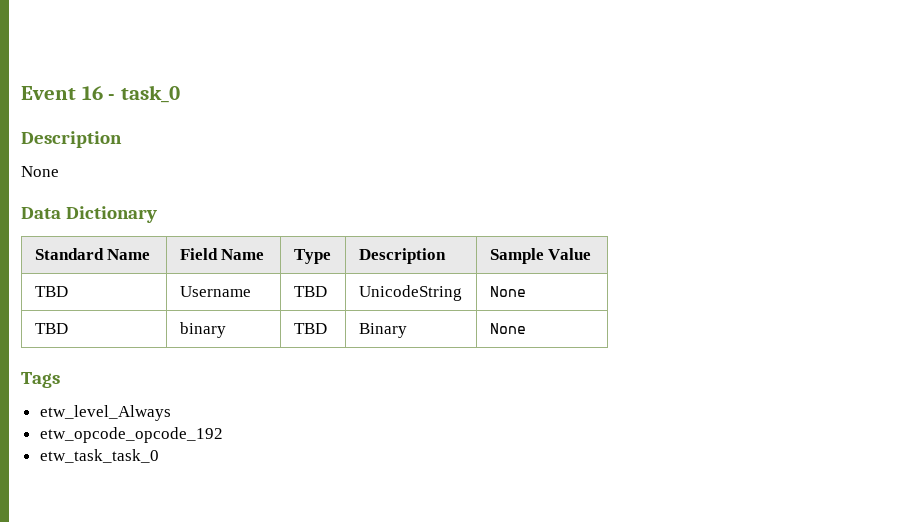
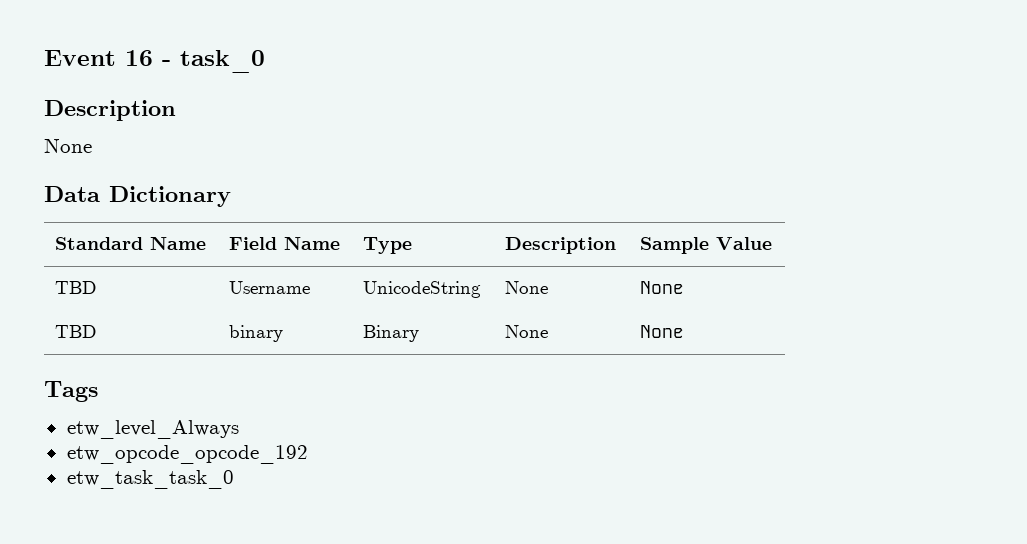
[293,286,327,297] [358,285,462,301] TBD | UnicodeString -> [363,281,482,298] [505,281,549,294] UnicodeString | None
[293,323,327,334] [358,323,407,338] TBD | Binary -> [363,325,420,342] [505,325,549,338] Binary | None

